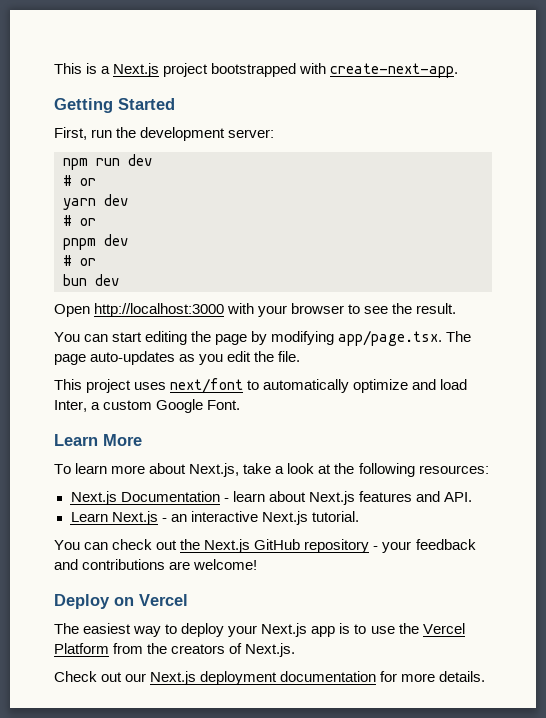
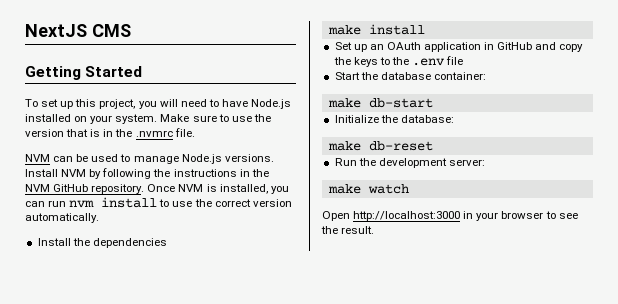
[54,63,459,78] [54,98,175,113] [54,127,275,141] [63,154,152,170] [63,175,96,186] [63,194,128,210] [63,215,96,226] [63,234,128,250] [63,255,96,266] [63,274,119,286] This is a Next.js project bootstrapped with create-next-app. // Getting Started // First, run the development server: // npm run dev // # or // yarn dev // # or // pnpm dev // # or // bun dev -> [25,24,131,37] [25,66,143,80] [25,99,292,109] [25,114,271,124] [25,128,195,137] [25,154,274,164] [25,168,269,179] [25,184,289,194] [25,197,292,208] [25,213,99,223] [37,238,167,248] [327,24,425,35] [334,42,584,52] [333,56,464,67] [334,72,486,80] [327,98,433,108] [334,115,454,123] [327,141,433,151] [334,158,485,168] [327,184,409,194] NextJS CMS // Getting Started // To set up this project, you will need to have Node.js installed on your system. Make sure to use the version that is in the .nvmrc file. // NVM can be used to manage Node.js versions. Install NVM by following the instructions in the NVM GitHub repository. Once NVM is installed, you can run nvm install to use the correct version automatically. // Install the dependencies // make install // Set up an OAuth application in GitHub and copy the keys to the .env file // Start the database container: // make db-start // Initialize the database: // make db-reset // Run the development server: // make watch
[227,303,255,314] with -> [463,211,474,219] in
[54,330,472,346] [54,351,301,365] [54,378,468,394] [54,399,241,413] [54,434,142,446] [54,463,489,477] [70,491,472,505] [70,511,359,525] [54,539,476,553] [54,559,258,570] [54,594,188,609] [54,623,465,637] [54,643,296,657] [54,671,486,685] // You can start editing the page by modifying app/page.tsx. The page auto-updates as you edit the file. // This project uses next/font to automatically optimize and load Inter, a custom Google Font. // Learn More // To learn more about Next.js, take a look at the following resources: // Next.js Documentation - learn about Next.js features and API. // Learn Next.js - an interactive Next.js tutorial. // You can check out the Next.js GitHub repository - your feedback and contributions are welcome! // Deploy on Vercel // The easiest way to deploy your Next.js app is to use the Vercel Platform from the creators of Next.js. // Check out our Next.js deployment documentation for more details. -> (375, 230) none

